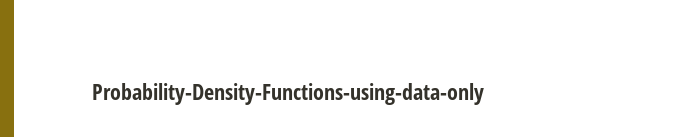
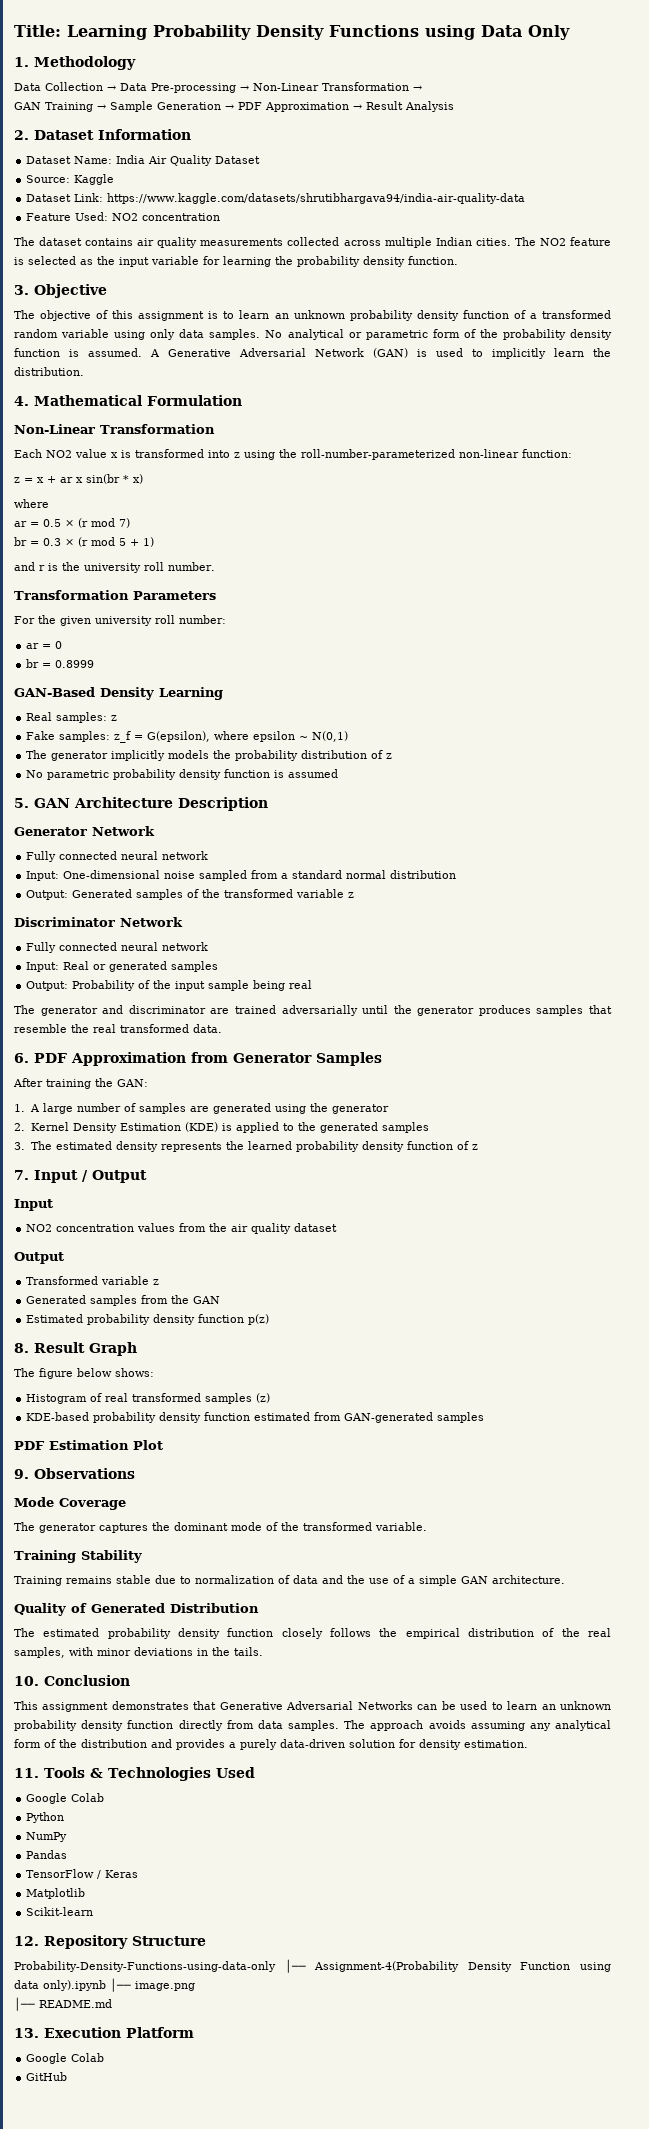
[92,83,484,105] Probability-Density-Functions-using-data-only -> [14,25,570,40] [14,56,136,70] [14,82,422,93] [14,101,454,112] [14,129,191,140] [26,155,261,166] [26,174,115,185] [26,193,526,204] [26,212,221,221] [14,237,612,248] [14,256,458,267] [14,284,107,298] [14,310,611,321] [14,329,612,340] [14,348,611,359] [14,367,84,376] [14,395,242,406] [14,424,215,434] [14,449,572,460] [14,474,143,484] [14,499,49,508] [14,518,130,528] [14,537,154,547] [14,562,215,573] [14,590,216,600] [14,615,226,626] [26,641,63,649] [26,659,95,668] [14,687,223,700] [26,712,118,723] [26,731,349,743] [26,750,393,761] [26,769,339,780] [14,797,268,811] [14,826,155,836] [26,851,209,862] [26,870,457,881] [26,889,355,900] [14,917,183,927] [26,942,209,953] [26,961,219,972] [26,980,313,991] [14,1005,612,1016] [14,1024,222,1033] [14,1052,382,1066] [13,1078,148,1089] [14,1103,389,1114] [14,1122,429,1133] [14,1141,478,1152] [14,1170,147,1183] [14,1199,53,1211] [26,1223,338,1234] [14,1252,64,1264] [26,1276,160,1285] [26,1295,221,1306] [26,1314,270,1325] [14,1342,137,1356] [14,1368,154,1379] [26,1393,271,1404] [26,1412,485,1423] [14,1440,163,1450] [14,1468,135,1479] [14,1497,126,1510] [14,1522,427,1533] [14,1550,142,1563] [14,1575,565,1586] [14,1603,259,1616] [14,1628,612,1639] [14,1647,263,1658] [14,1675,130,1686] [14,1701,611,1712] [14,1720,611,1731] [14,1739,528,1750] [14,1767,255,1781] [26,1793,105,1804] [26,1812,65,1823] [26,1832,68,1842] [26,1850,68,1859] [26,1869,139,1879] [26,1888,86,1899] [26,1907,94,1916] [14,1935,206,1949] [14,1959,612,1973] [14,1978,195,1992] [14,1997,112,2011] [14,2027,194,2038] [26,2053,105,2064] [26,2072,68,2081] Title: Learning Probability Density Functions using Data Only // 1. Methodology // Data Collection → Data Pre-processing → Non-Linear Transformation → // GAN Training → Sample Generation → PDF Approximation → Result Analysis // 2. Dataset Information // Dataset Name: India Air Quality Dataset // Source: Kaggle // Dataset Link: https://www.kaggle.com/datasets/shrutibhargava94/india-air-quality-data // Feature Used: NO2 concentration // The dataset contains air quality measurements collected across multiple Indian cities. The NO2 feature is selected as the input variable for learning the probability density function. // 3. Objective // The objective of this assignment is to learn an unknown probability density function of a transformed random variable using only data samples. No analytical or parametric form of the probability density function is assumed. A Generative Adversarial Network (GAN) is used to implicitly learn the distribution. // 4. Mathematical Formulation // Non-Linear Transformation // Each NO2 value x is transformed into z using the roll-number-parameterized non-linear function: // z = x + ar x sin(br * x) // where // ar = 0.5 × (r mod 7) // br = 0.3 × (r mod 5 + 1) // and r is the university roll number. // Transformation Parameters // For the given university roll number: // ar = 0 // br = 0.8999 // GAN-Based Density Learning // Real samples: z // Fake samples: z_f = G(epsilon), where epsilon ~ N(0,1) // The generator implicitly models the probability distribution of z // No parametric probability density function is assumed // 5. GAN Architecture Description // Generator Network // Fully connected neural network // Input: One-dimensional noise sampled from a standard normal distribution // Output: Generated samples of the transformed variable z // Discriminator Network // Fully connected neural network // Input: Real or generated samples // Output: Probability of the input sample being real // The generator and discriminator are trained adversarially until the generator produces samples that resemble the real transformed data. // 6. PDF Approximation from Generator Samples // After training the GAN: // 1. A large number of samples are generated using the generator // 2. Kernel Density Estimation (KDE) is applied to the generated samples // 3. The estimated density represents the learned probability density function of z // 7. Input / Output // Input // NO2 concentration values from the air quality dataset // Output // Transformed variable z // Generated samples from the GAN // Estimated probability density function p(z) // 8. Result Graph // The figure below shows: // Histogram of real transformed samples (z) // KDE-based probability density function estimated from GAN-generated samples // PDF Estimation Plot // 9. Observations // Mode Coverage // The generator captures the dominant mode of the transformed variable. // Training Stability // Training remains stable due to normalization of data and the use of a simple GAN architecture. // Quality of Generated Distribution // The estimated probability density function closely follows the empirical distribution of the real samples, with minor deviations in the tails. // 10. Conclusion // This assignment demonstrates that Generative Adversarial Networks can be used to learn an unknown probability density function directly from data samples. The approach avoids assuming any analytical form of the distribution and provides a purely data-driven solution for density estimation. // 11. Tools & Technologies Used // Google Colab // Python // NumPy // Pandas // TensorFlow / Keras // Matplotlib // Scikit-learn // 12. Repository Structure // Probability-Density-Functions-using-data-only │── Assignment-4(Probability Density Function using data only).ipynb │── image.png // │── README.md // 13. Execution Platform // Google Colab // GitHub

